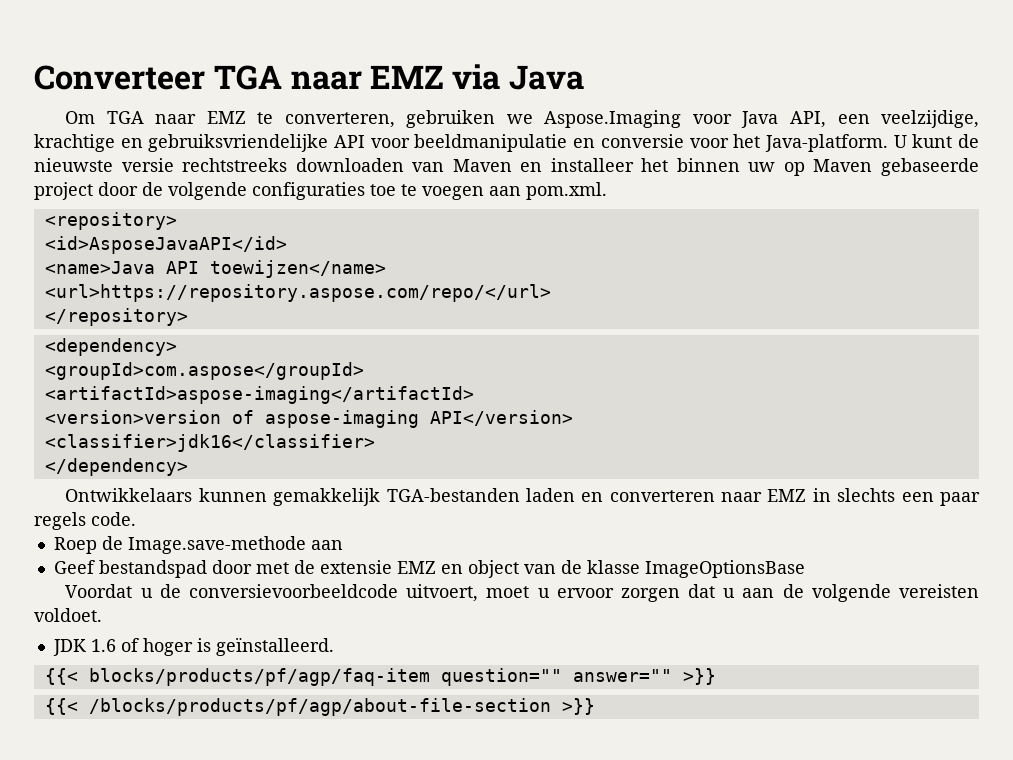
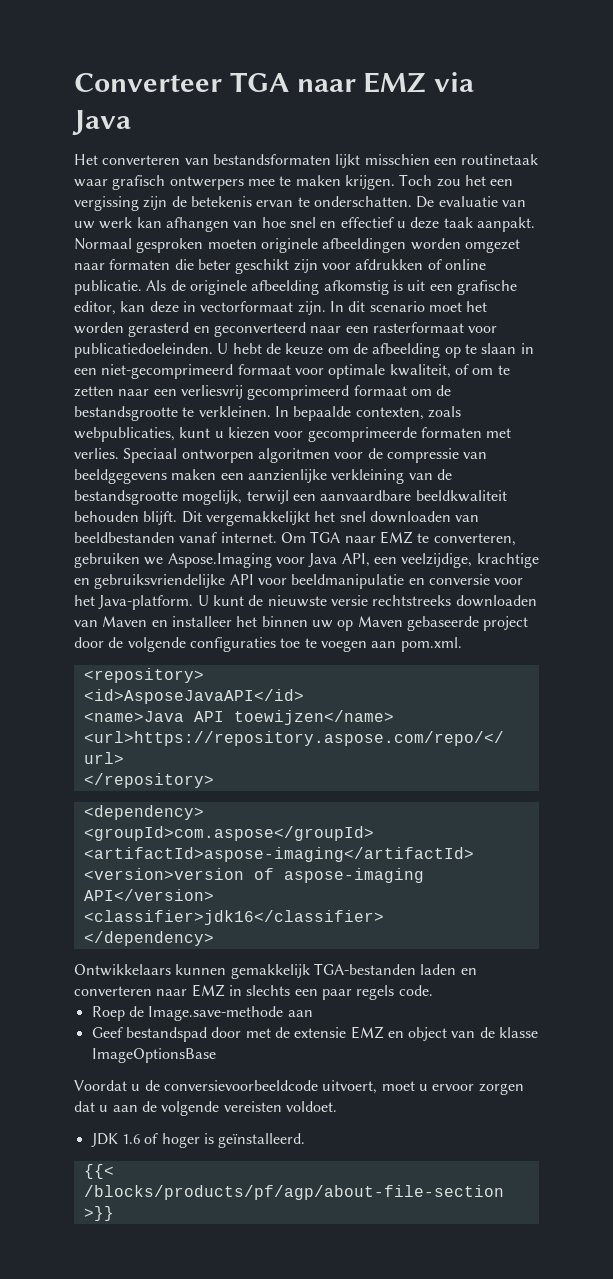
(584, 77) none -> [74,154,539,168] [74,174,514,190] [74,196,526,211] [74,217,535,232] [74,238,520,253] [74,259,486,274] [74,280,517,295] [74,301,488,315] [74,322,498,337] [74,343,534,358] [74,364,510,379] [74,385,452,400] [74,406,461,421] [74,427,512,442] [74,448,488,463] [74,469,452,484] [74,490,507,505] [74,511,480,526] [74,532,277,543] Het converteren van bestandsformaten lijkt misschien een routinetaak waar grafisch ontwerpers mee te maken krijgen. Toch zou het een vergissing zijn de betekenis ervan te onderschatten. De evaluatie van uw werk kan afhangen van hoe snel en effectief u deze taak aanpakt. Normaal gesproken moeten originele afbeeldingen worden omgezet naar formaten die beter geschikt zijn voor afdrukken of online publicatie. Als de originele afbeelding afkomstig is uit een grafische editor, kan deze in vectorformaat zijn. In dit scenario moet het worden gerasterd en geconverteerd naar een rasterformaat voor publicatiedoeleinden. U hebt de keuze om de afbeelding op te slaan in een niet-gecomprimeerd formaat voor optimale kwaliteit, of om te zetten naar een verliesvrij gecomprimeerd formaat om de bestandsgrootte te verkleinen. In bepaalde contexten, zoals webpublicaties, kunt u kiezen voor gecomprimeerde formaten met verlies. Speciaal ontworpen algoritmen voor de compressie van beeldgegevens maken een aanzienlijke verkleining van de bestandsgrootte mogelijk, terwijl een aanvaardbare beeldkwaliteit behouden blijft. Dit vergemakkelijkt het snel downloaden van beeldbestanden vanaf internet.
[44,668,716,686] // {{< blocks/products/pf/agp/faq-item question="" answer="" >}} -> (306, 1140) none

